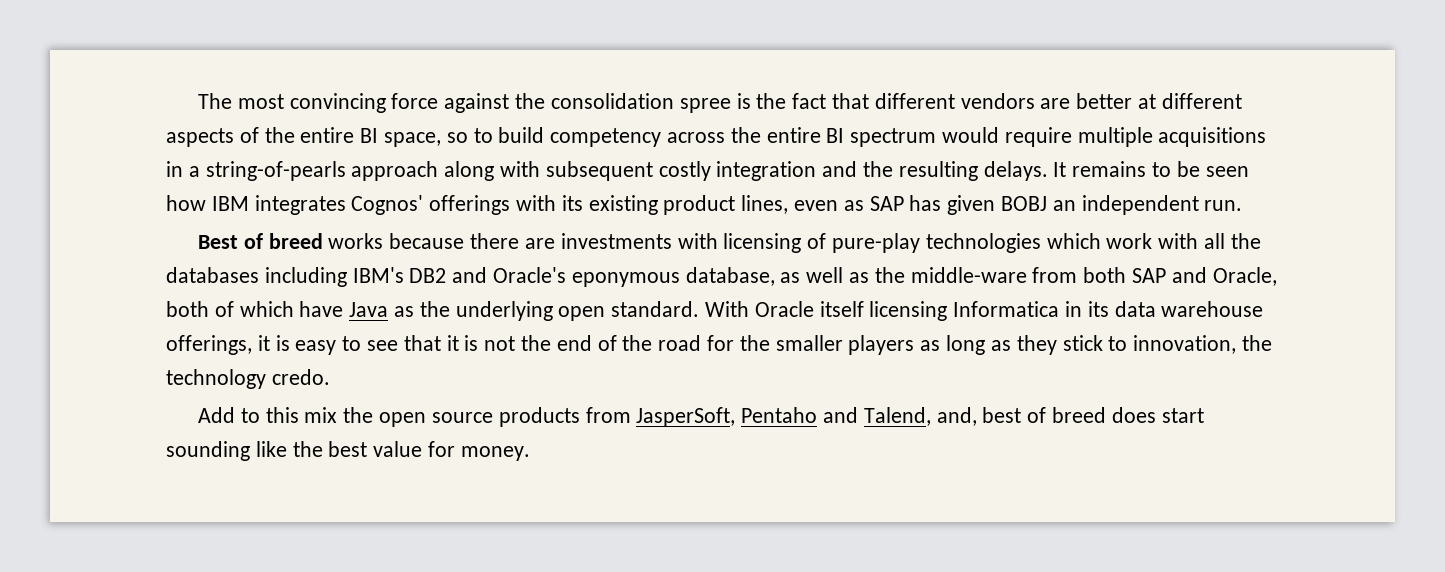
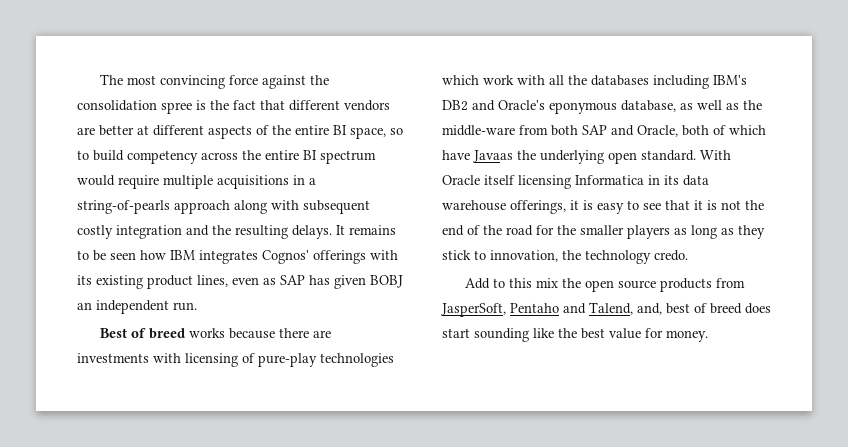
[349,302,415,317] Java as -> [473,150,513,163] Javaas

